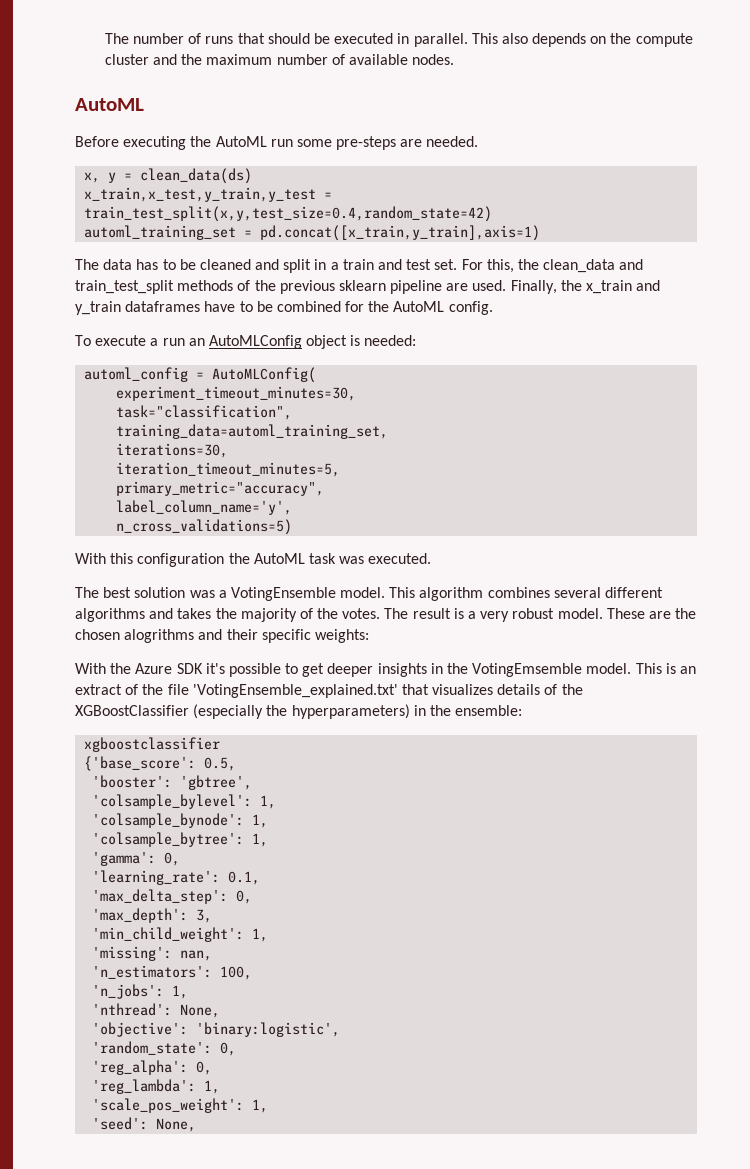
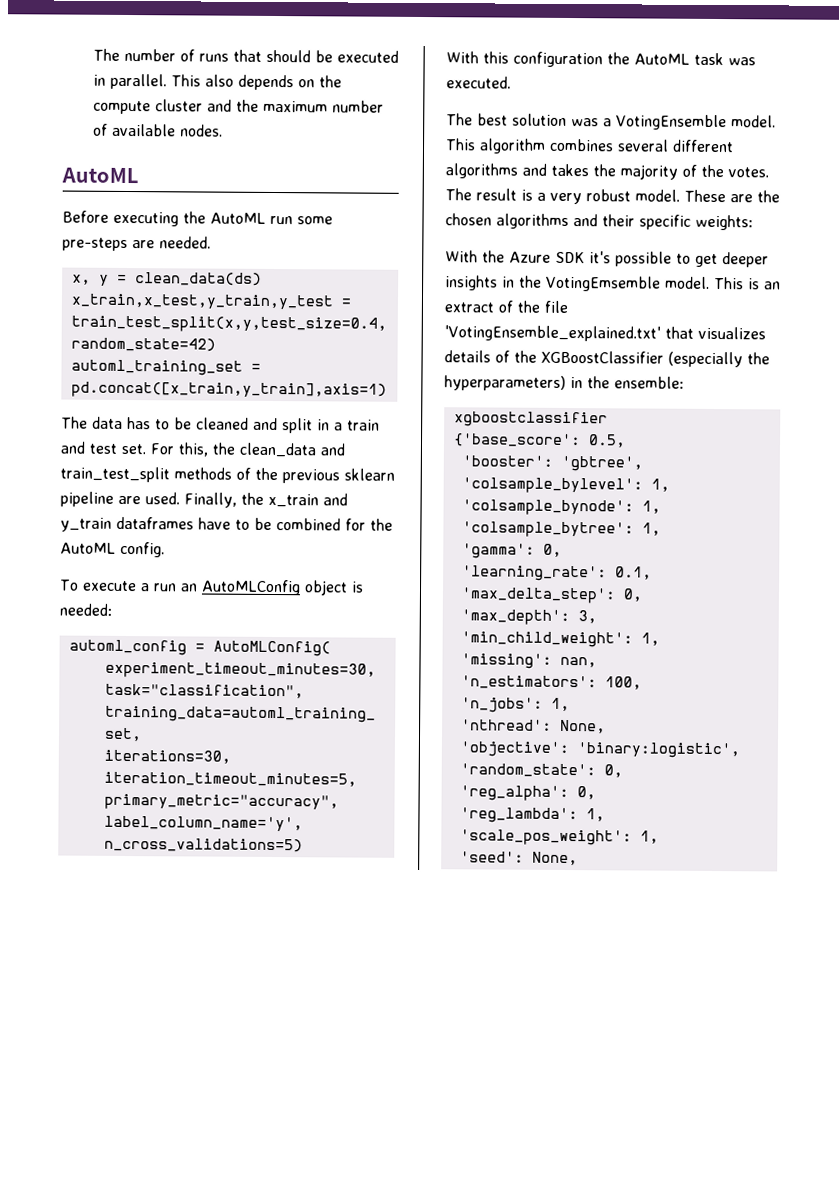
[124,629,195,643] alogrithms -> [496,213,569,230] algorithms

